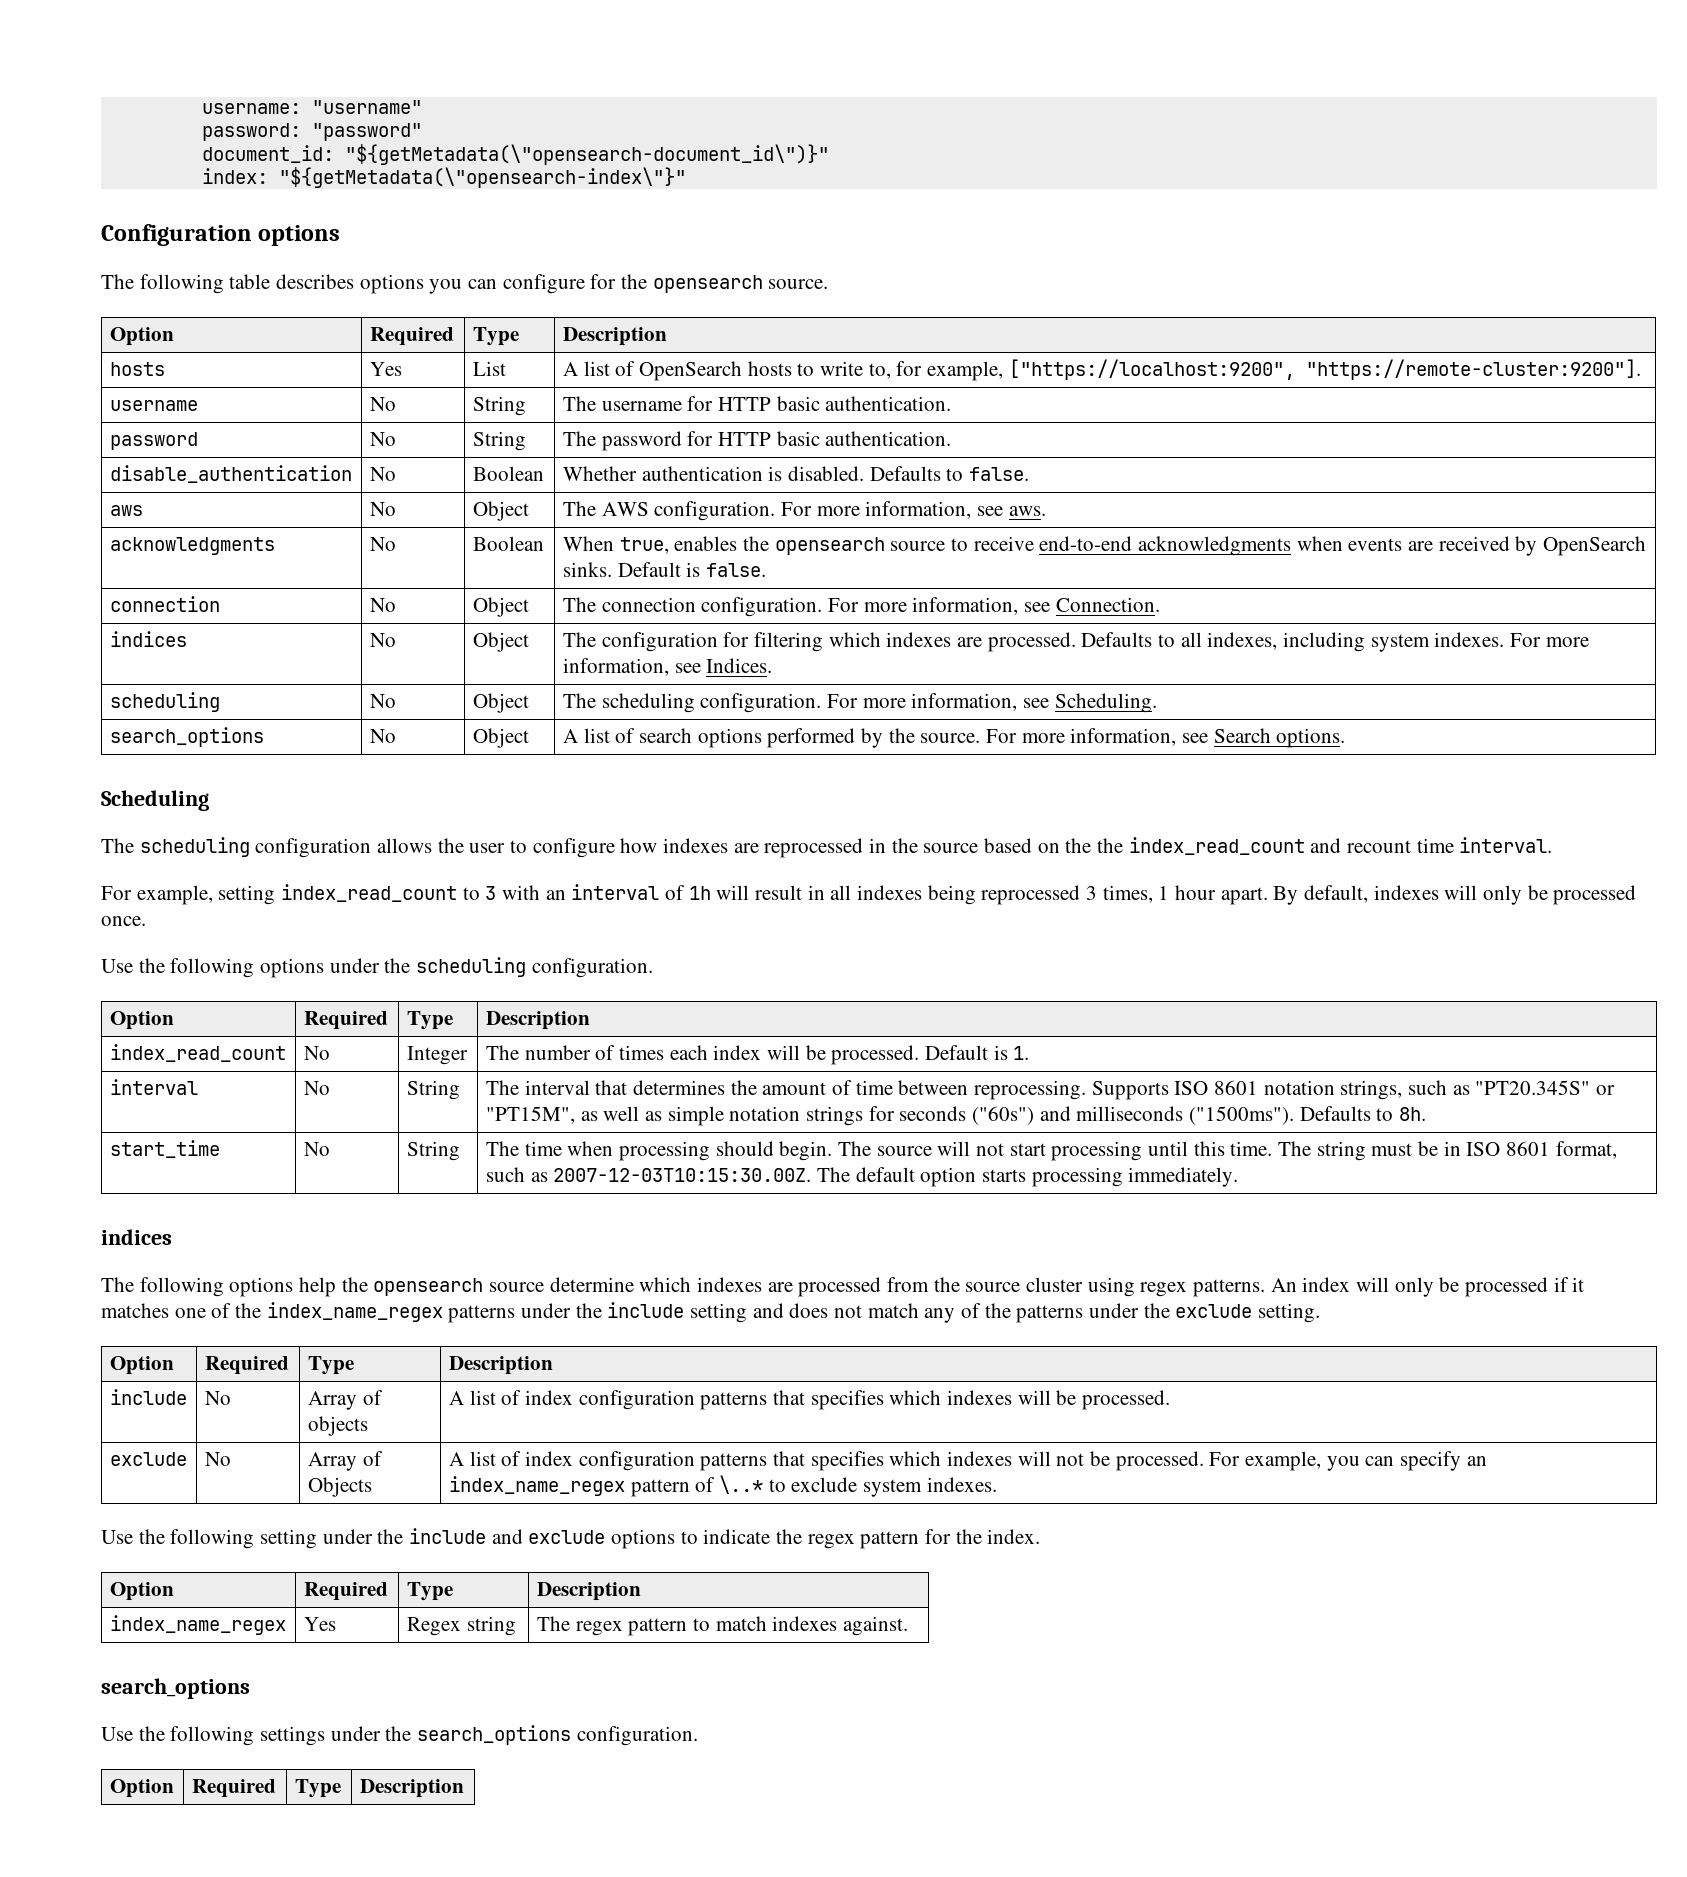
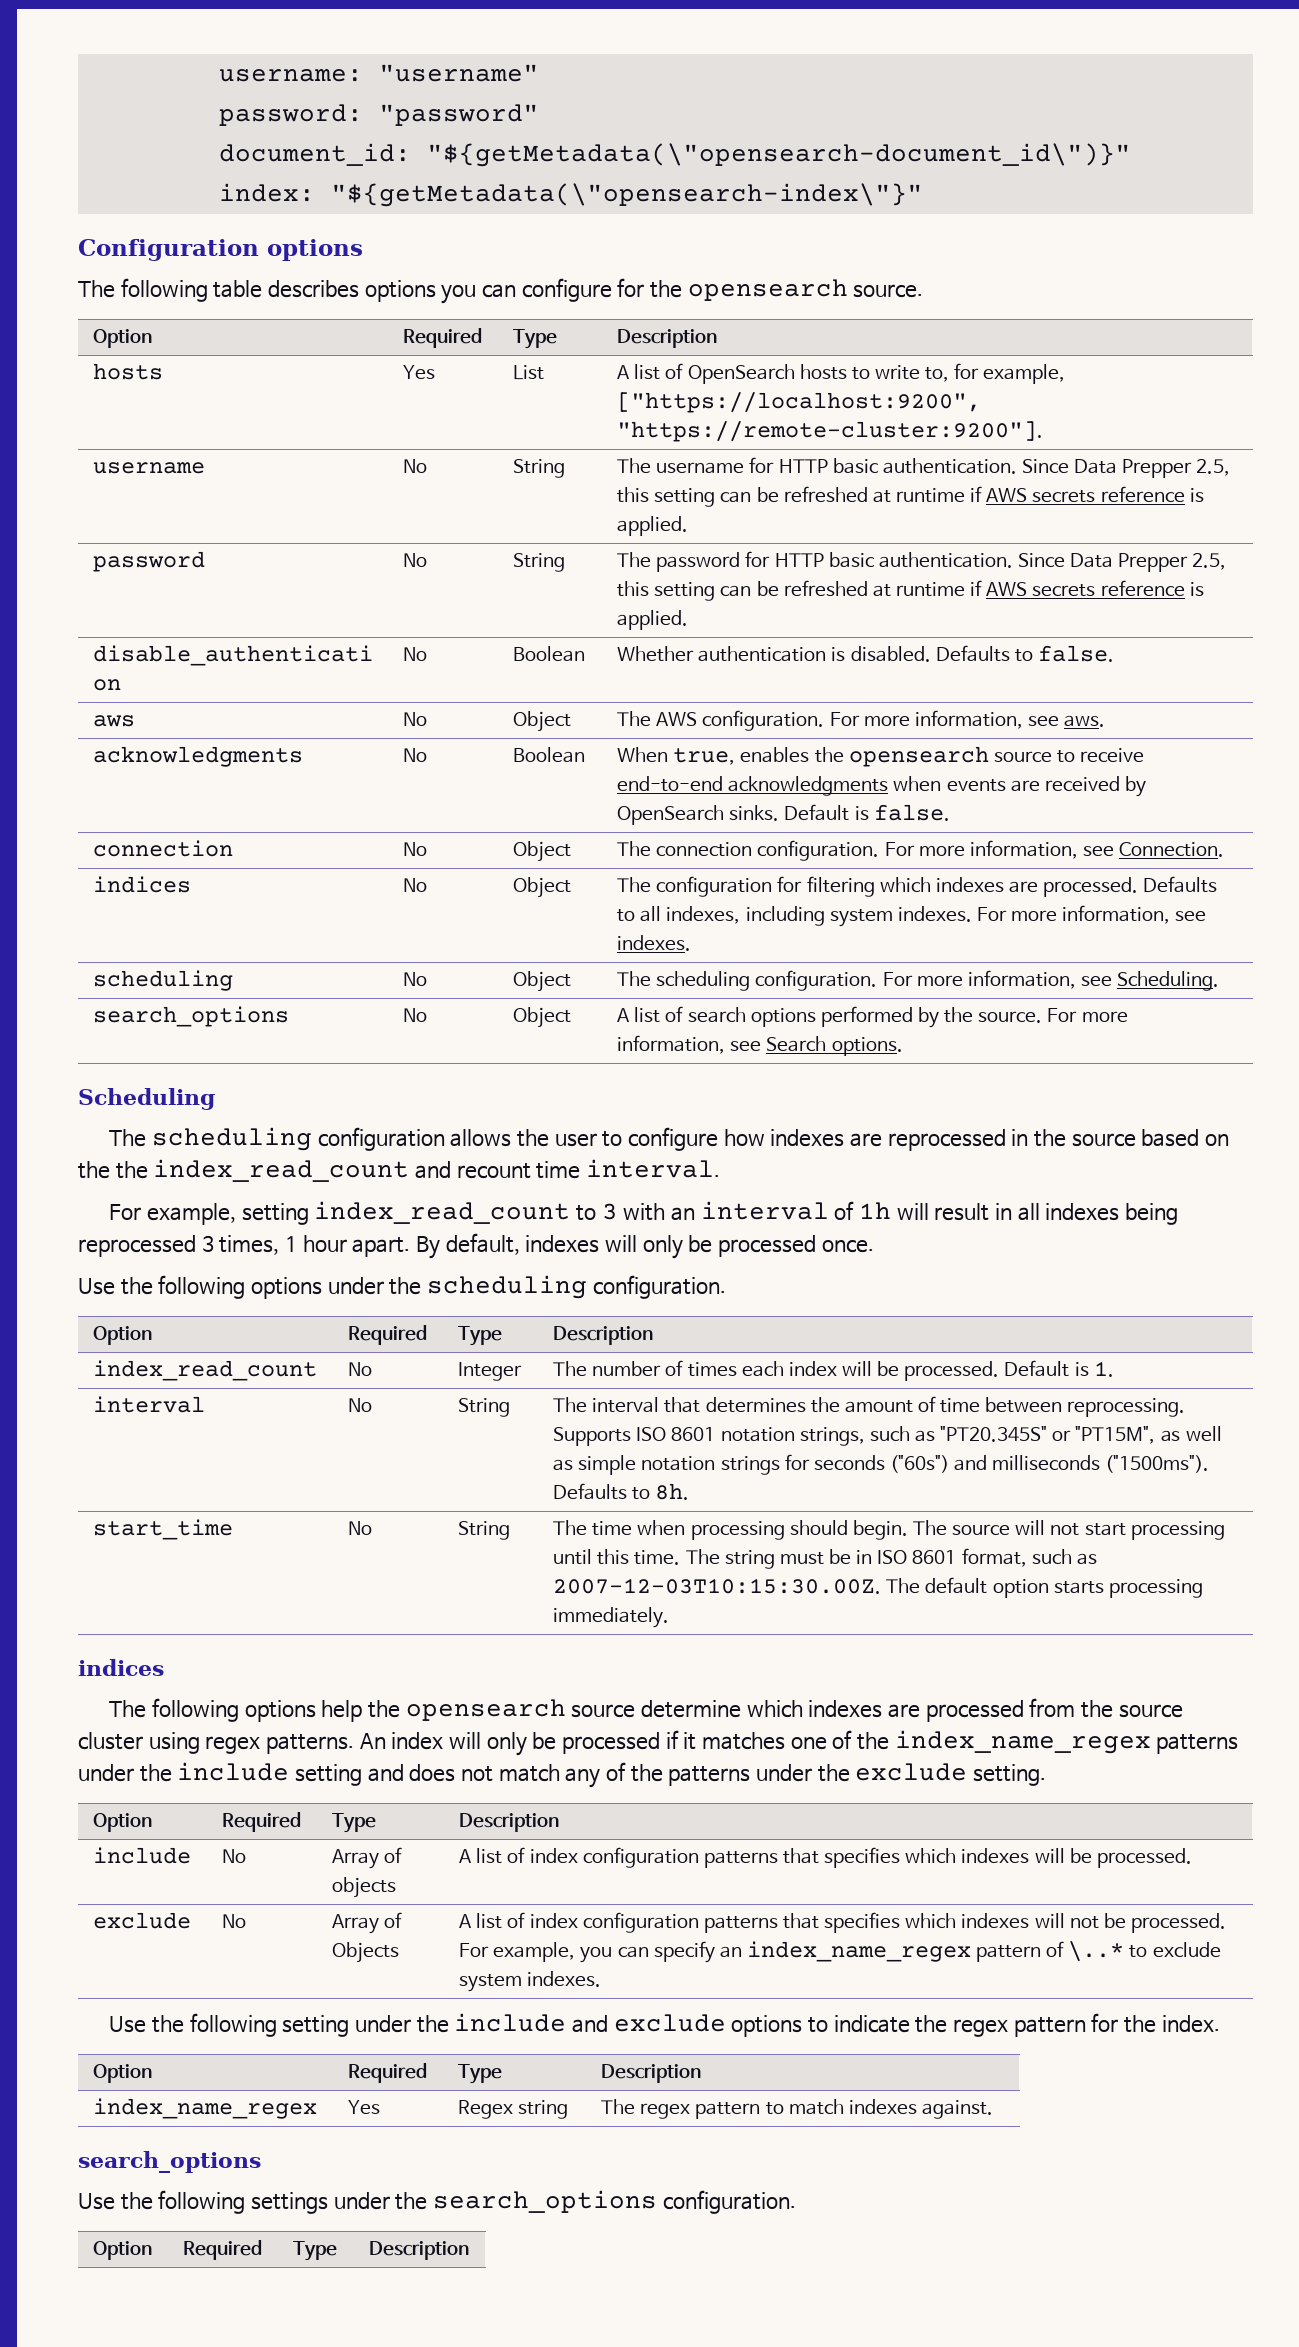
(952, 403) none -> [1021,459,1231,478] [617,486,1204,507] [617,516,689,536] Since Data Prepper 2.5, this setting can be refreshed at runtime if AWS secrets reference is applied.
(952, 438) none -> [1017,553,1227,572] [617,580,1204,601] [617,610,689,630] Since Data Prepper 2.5, this setting can be refreshed at runtime if AWS secrets reference is applied.
[706,658,773,673] Indices. -> [617,935,692,951] indexes.

